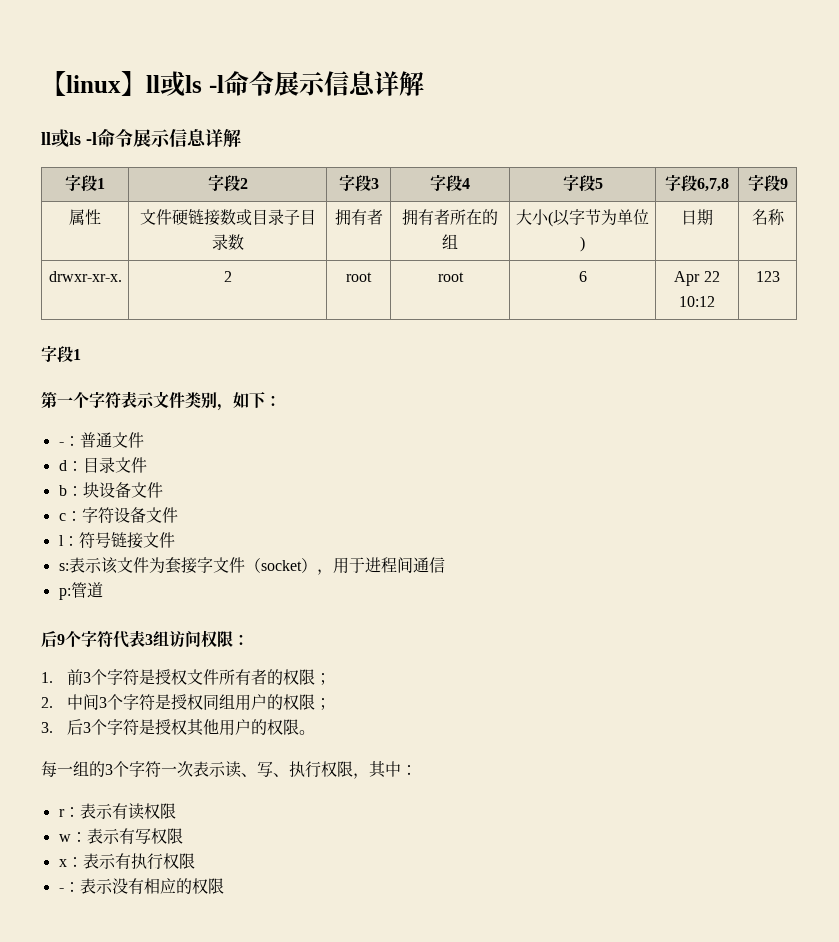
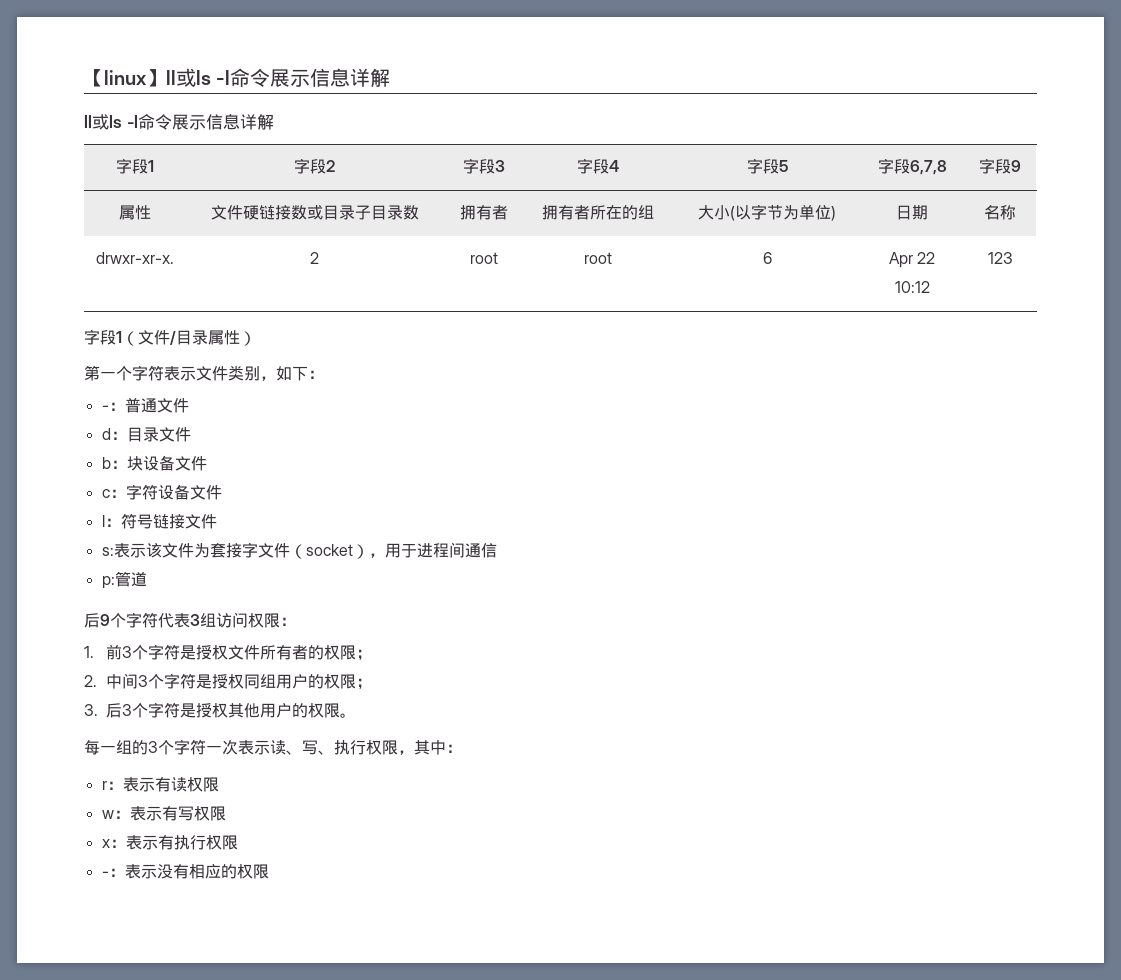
(81, 354) none -> [122,330,256,346] （文件/目录属性）

